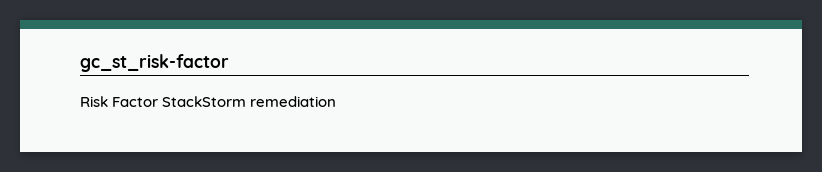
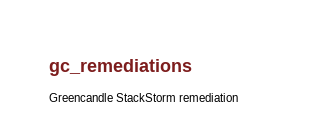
[80,54,229,72] [80,96,159,107] gc_st_risk-factor // Risk Factor -> [49,59,192,76] [49,93,113,102] gc_remediations // Greencandle

